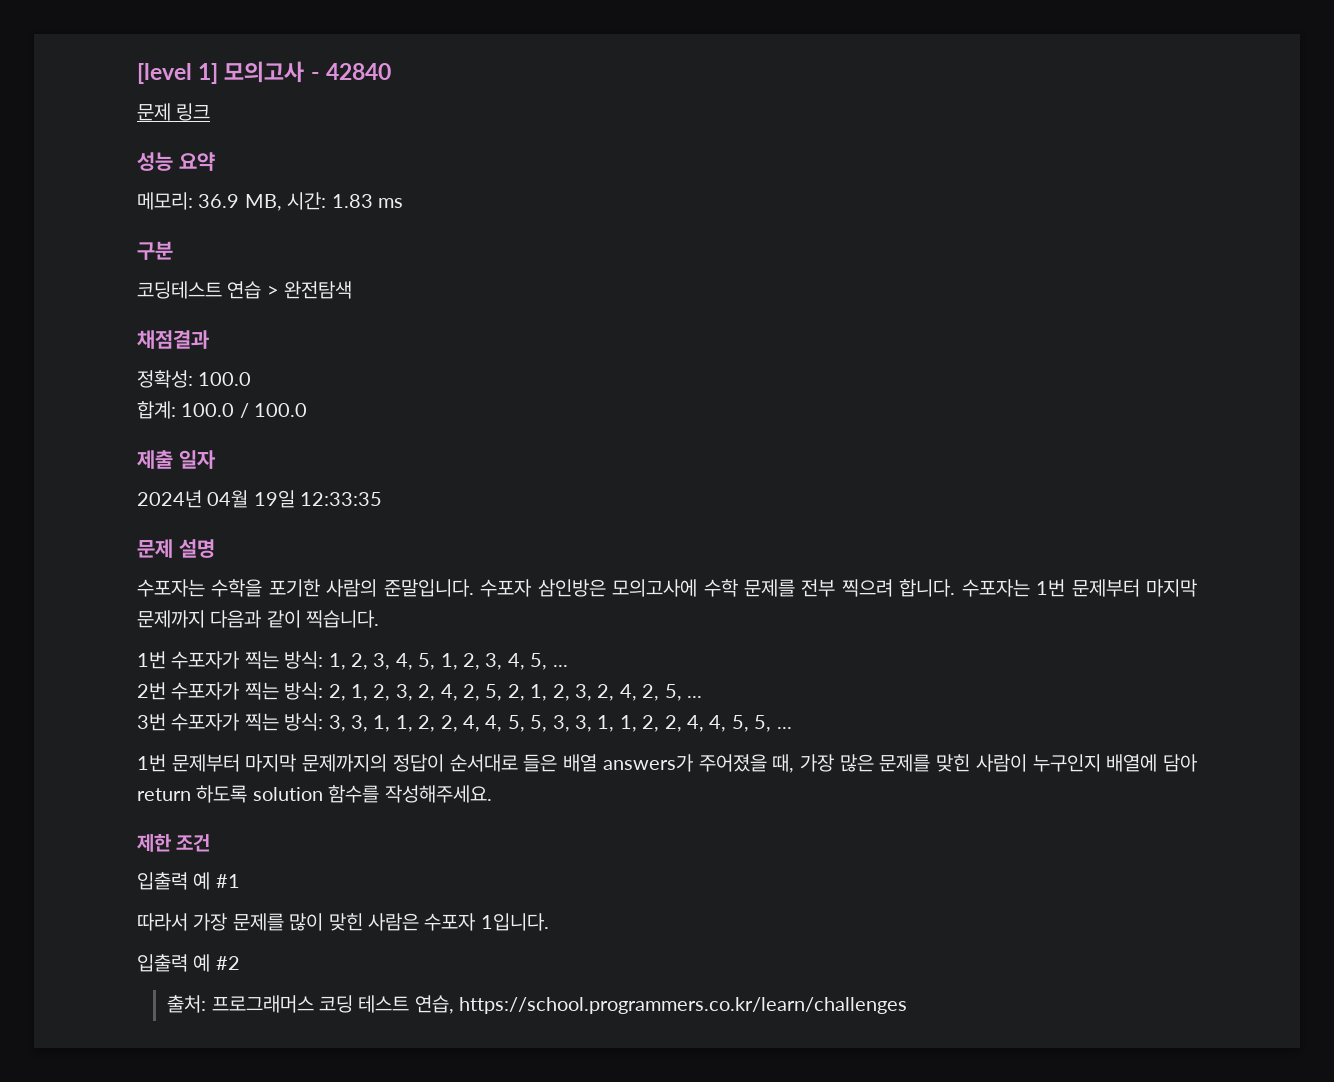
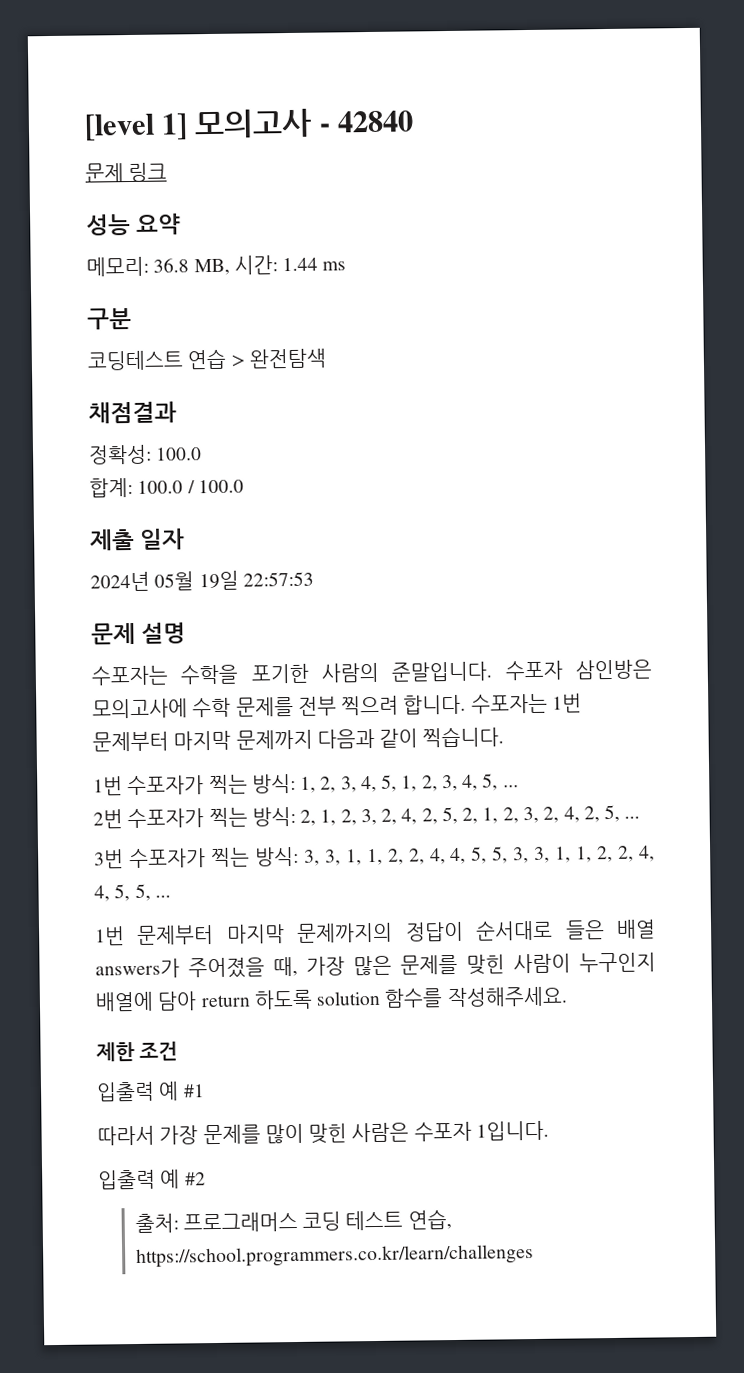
[198,194,240,208] 36.9 -> [153,258,190,273] 36.8
[331,194,373,208] 1.83 -> [282,257,319,272] 1.44
[207,490,383,508] 04월 19일 12:33:35 -> [154,570,314,591] 05월 19일 22:57:53

